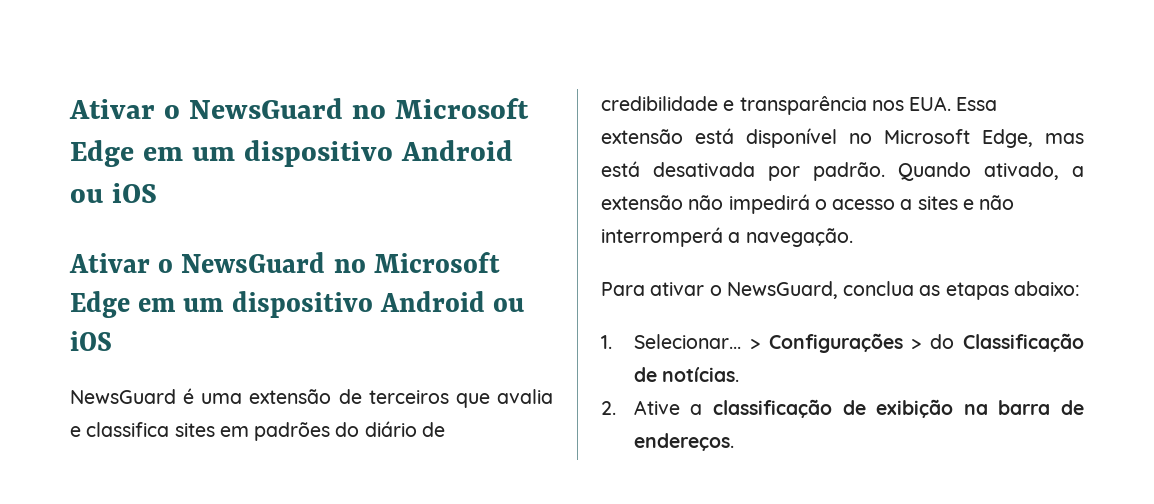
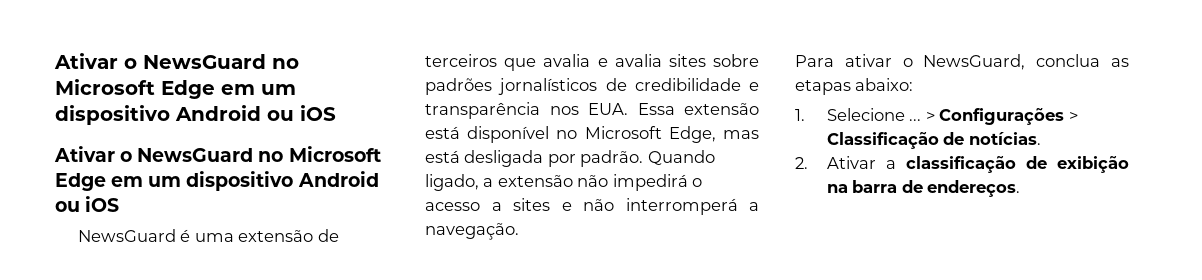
[86,421,417,441] classifica sites em padrões do diário -> [614,54,759,67] [425,78,598,95] avalia sites sobre padrões jornalísticos
[653,162,755,177] desativada -> [464,150,544,167] desligada
[984,162,1059,180] ativado, -> [425,174,479,191] ligado,
[633,334,741,349] Selecionar... -> [826,108,922,121] Selecione ...
[930,334,955,349] do -> (1078, 116) none
[633,400,680,415] Ative -> [826,156,876,169] Ativar

